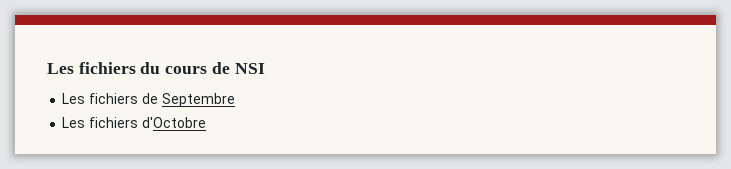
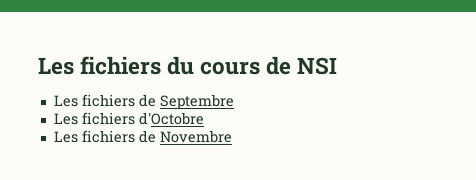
(206, 122) none -> [53,130,232,143] // Les fichiers de Novembre

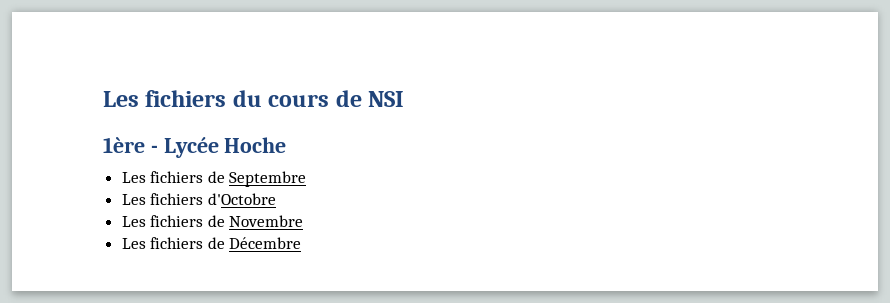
(338, 66) none -> [103,137,287,158] // 1ère - Lycée Hoche
(232, 136) none -> [121,237,302,249] // Les fichiers de Décembre

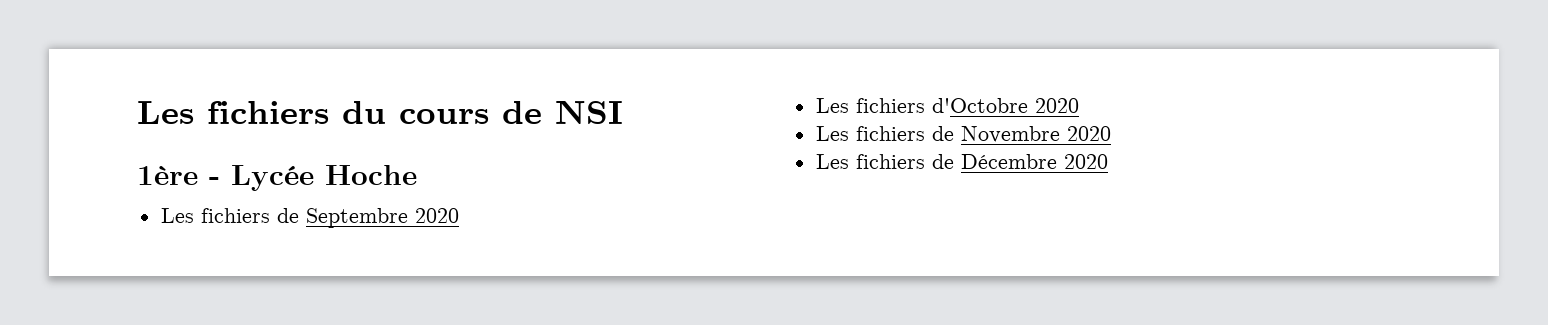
(307, 179) none -> [414,208,459,223] 2020
(276, 199) none -> [1034,98,1079,113] 2020
(304, 221) none -> [1066,126,1111,141] 2020
(302, 243) none -> [1063,154,1108,169] 2020

